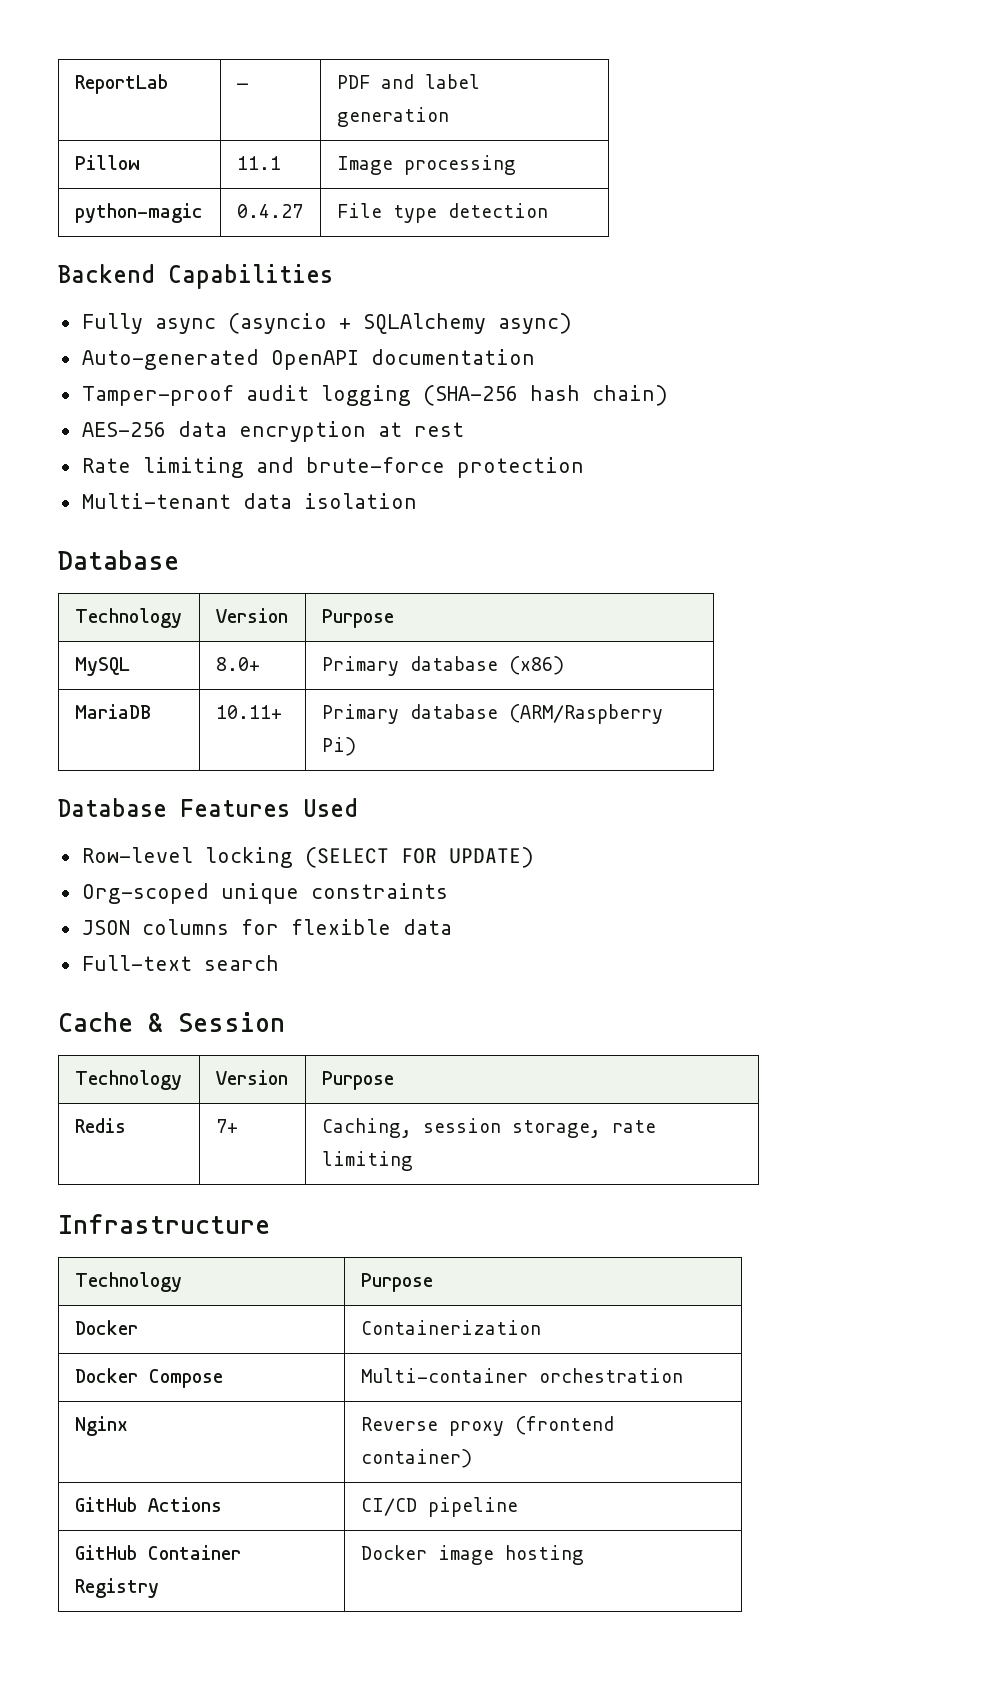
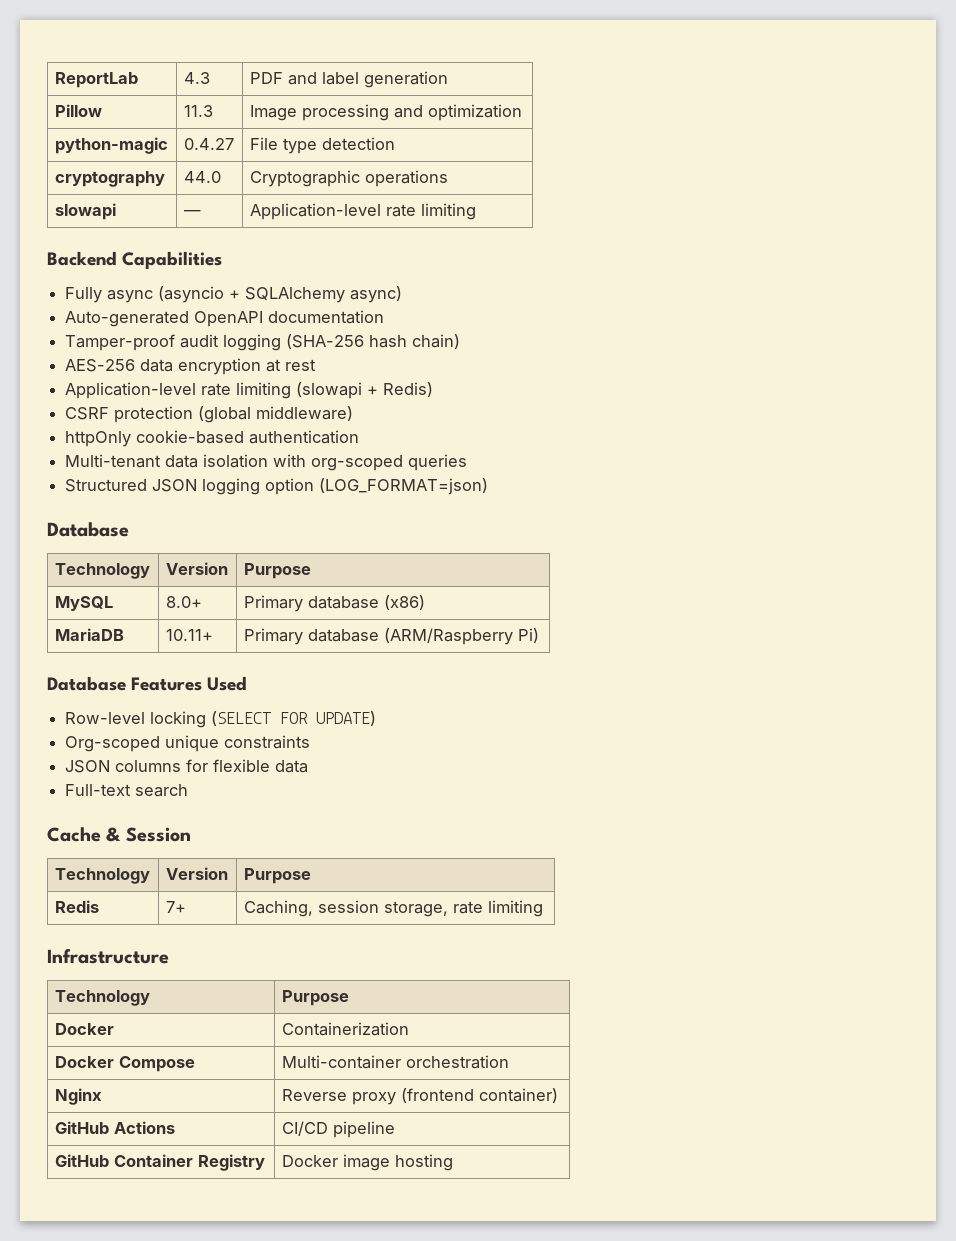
[236,83,248,89] — -> [183,72,210,84] 4.3
[236,156,281,170] 11.1 -> [183,105,213,117] 11.3
(516, 165) none -> [393,104,522,121] and optimization
(548, 210) none -> [54,171,165,187] [183,171,221,183] [249,170,448,187] [54,203,116,220] [183,210,201,216] [249,203,476,220] // cryptography | 44.0 | Cryptographic operations // slowapi | — | Application-level rate limiting
[81,457,584,478] [81,493,417,509] Rate limiting and brute-force protection // Multi-tenant data isolation -> [65,382,434,399] [65,406,354,423] [65,430,360,447] [65,454,468,471] [65,478,489,495] Application-level rate limiting (slowapi + Redis) // CSRF protection (global middleware) // httpOnly cookie-based authentication // Multi-tenant data isolation with org-scoped queries // Structured JSON logging option (LOG_FORMAT=json)

